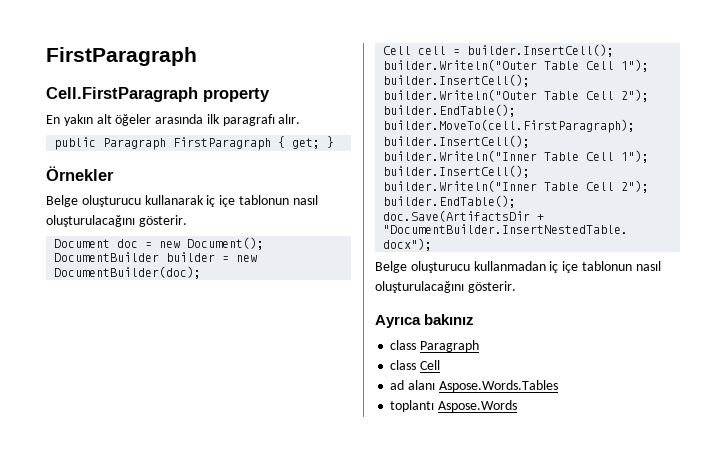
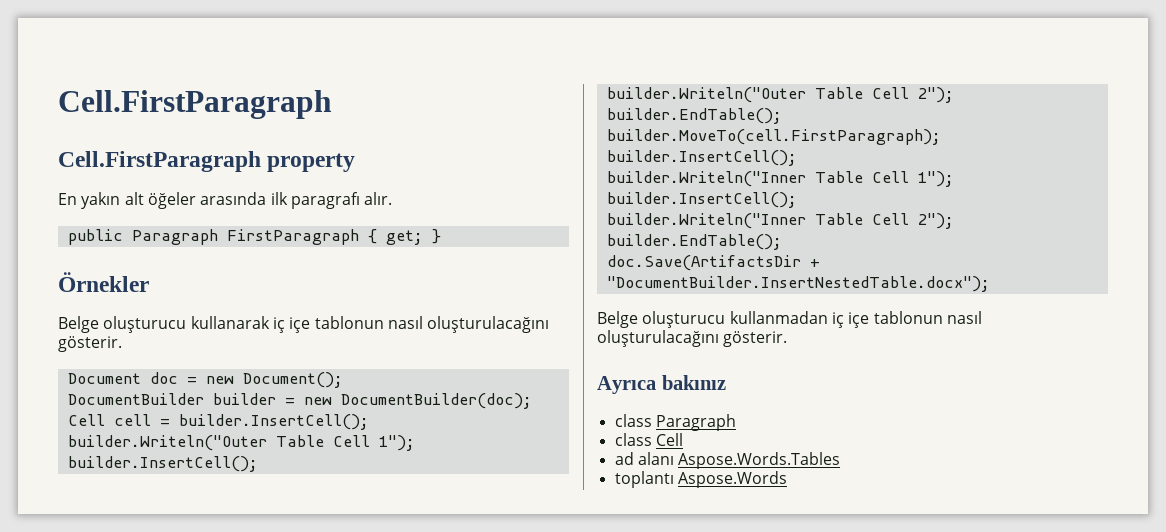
[46,47,197,66] FirstParagraph -> [58,90,332,119] Cell.FirstParagraph

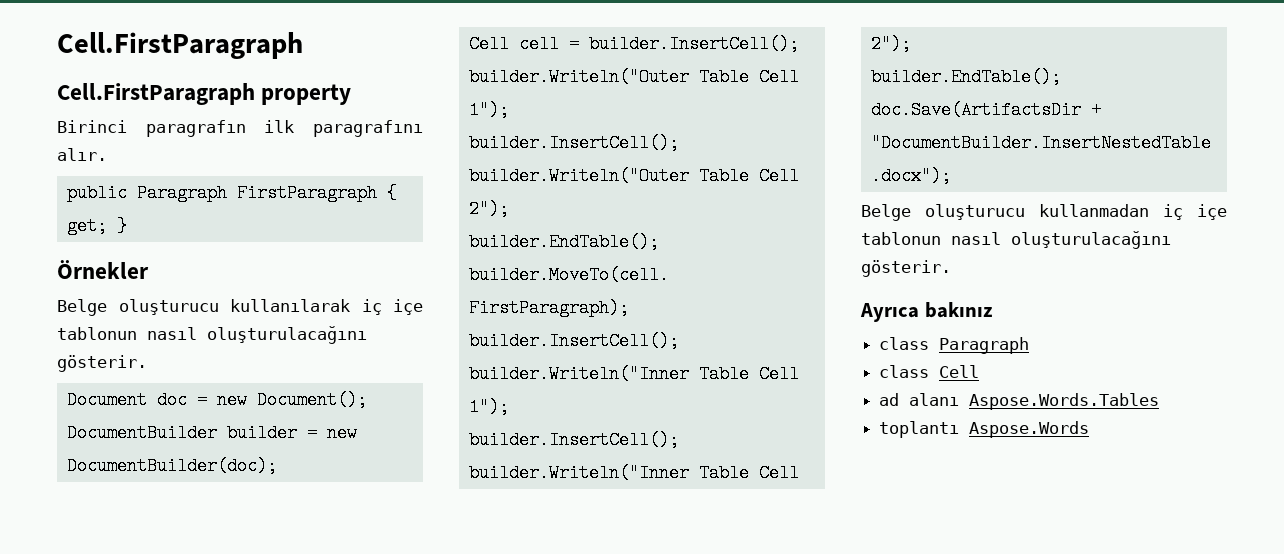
[58,192,360,209] En yakın alt öğeler arasında ilk paragrafı -> [57,120,423,137] Birinci paragrafın ilk paragrafını
[190,316,270,329] kullanarak -> [230,299,350,312] kullanılarak

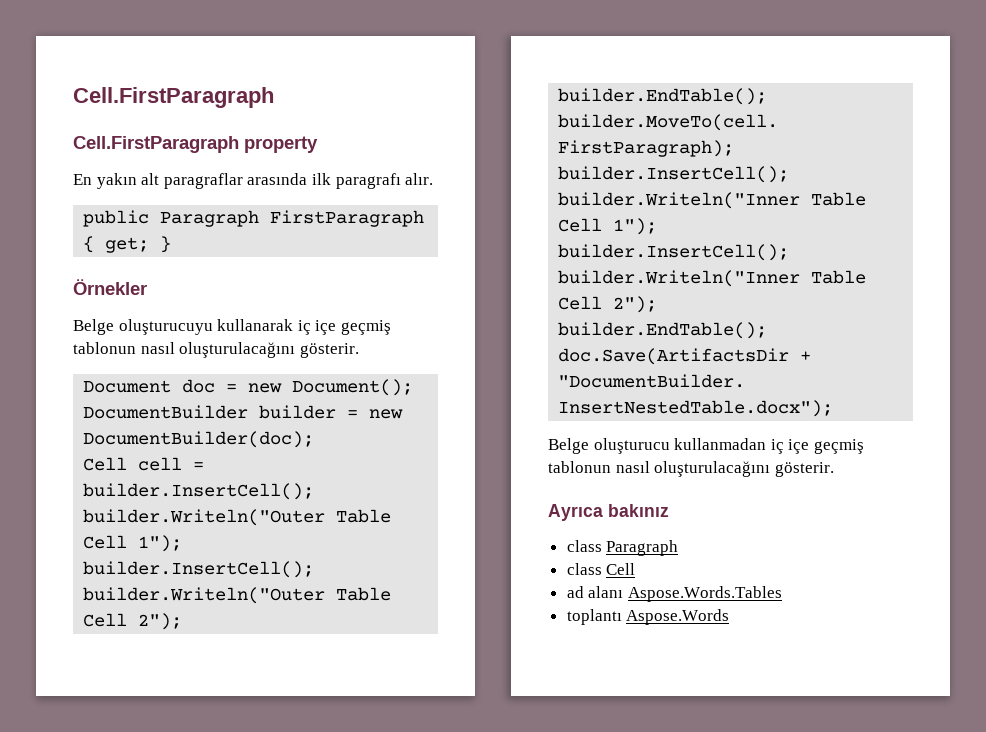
[57,120,423,137] Birinci paragrafın ilk paragrafını -> [73,173,401,189] En yakın alt paragraflar arasında ilk paragrafı
[118,299,423,315] oluşturucu kullanılarak iç içe -> [118,319,391,335] oluşturucuyu kullanarak iç içe geçmiş
(1227, 212) none -> [813,439,864,454] geçmiş

